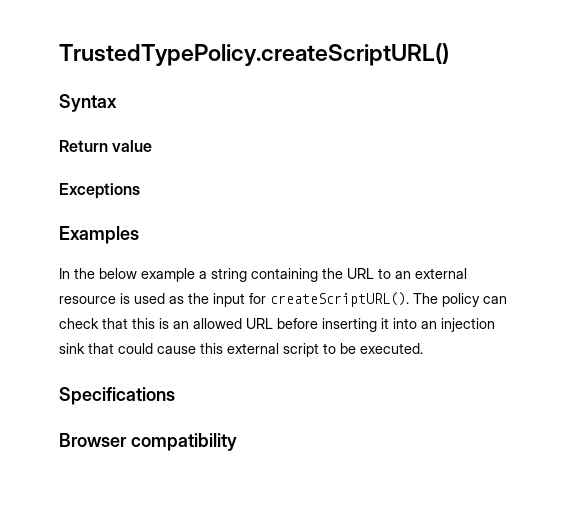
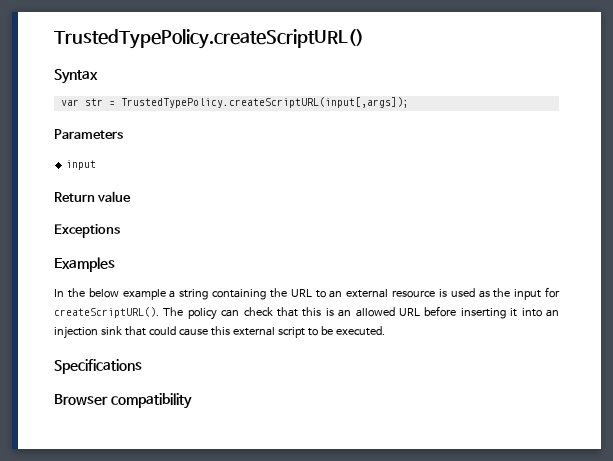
(117, 103) none -> [60,97,409,108] [54,129,123,139] [66,160,97,170] // var str = TrustedTypePolicy.createScriptURL(input[,args]); // Parameters // input

